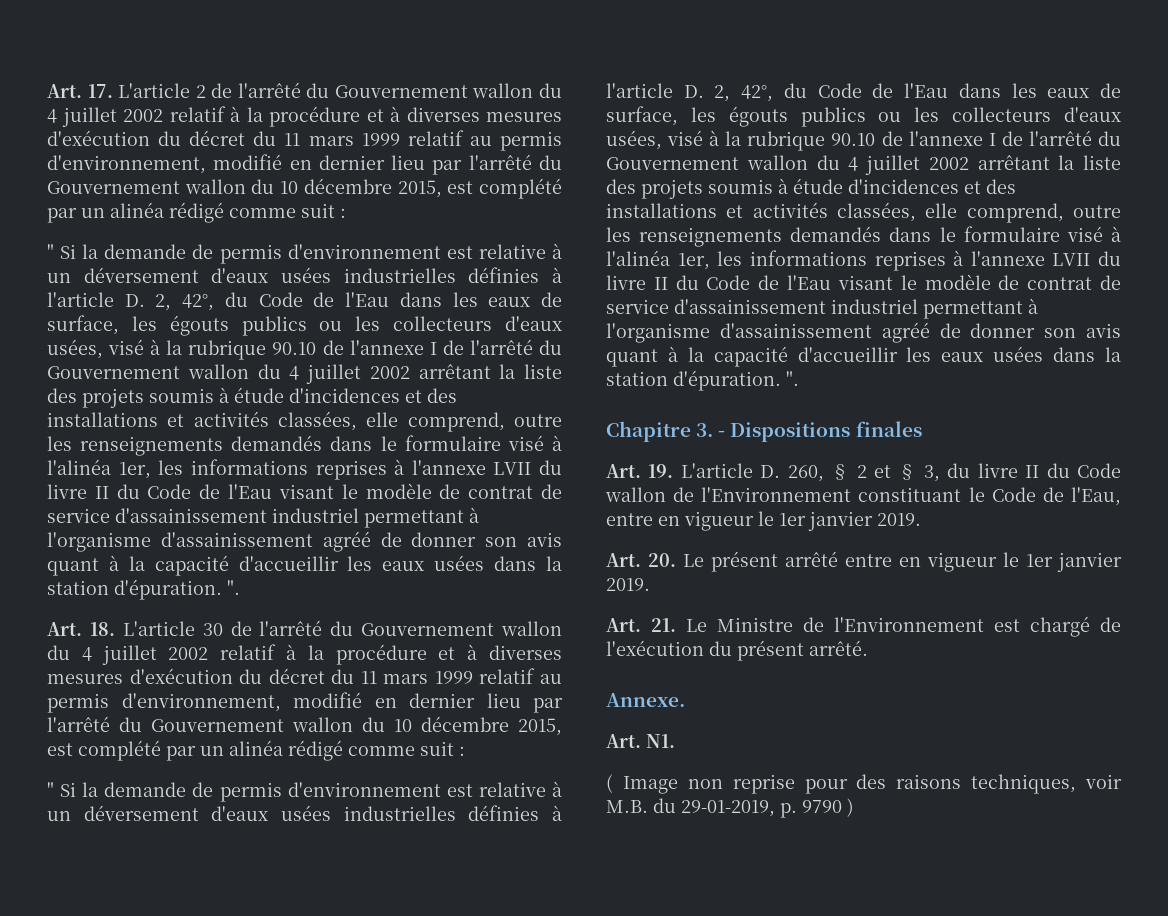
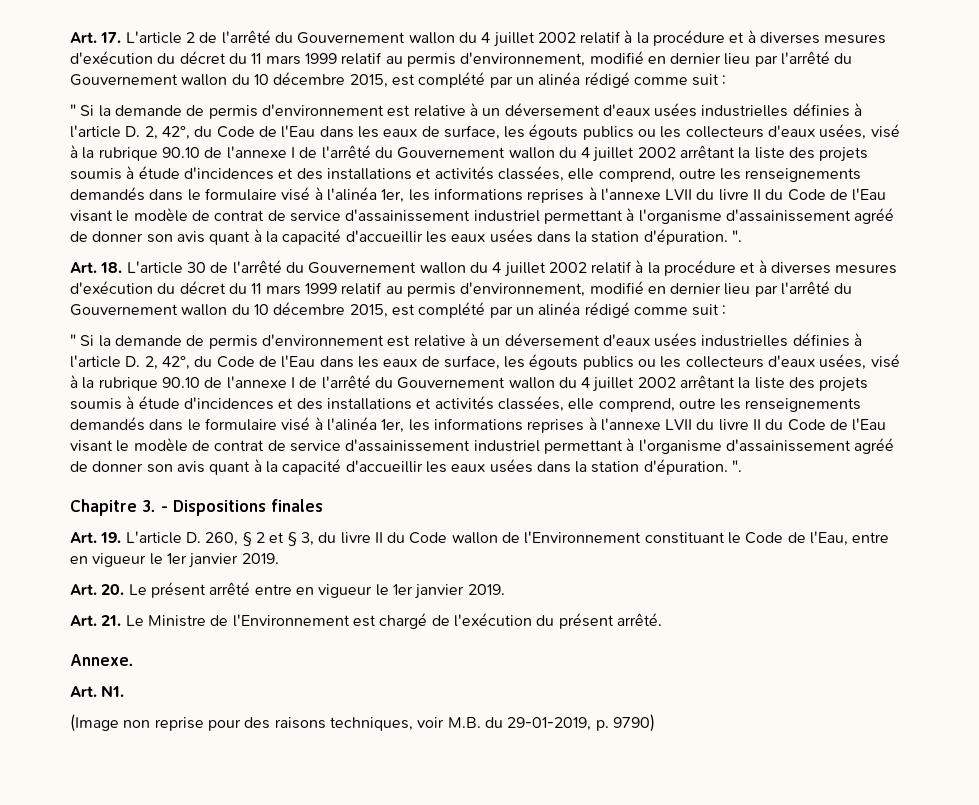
[606,774,678,794] ( Image -> [70,714,119,732] (Image
[802,798,854,817] 9790 ) -> [612,714,655,732] 9790)

